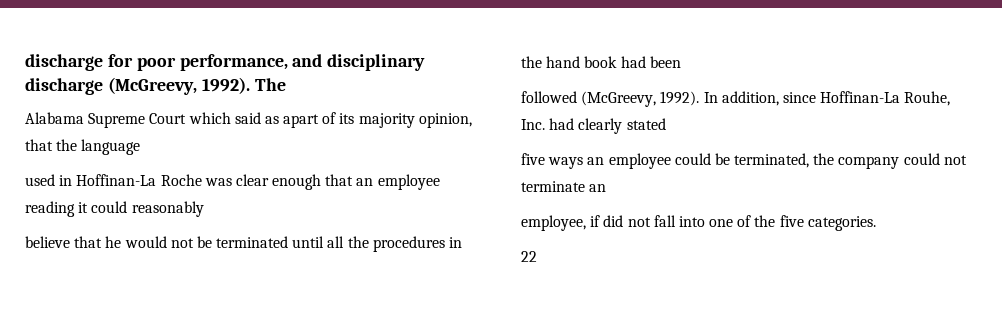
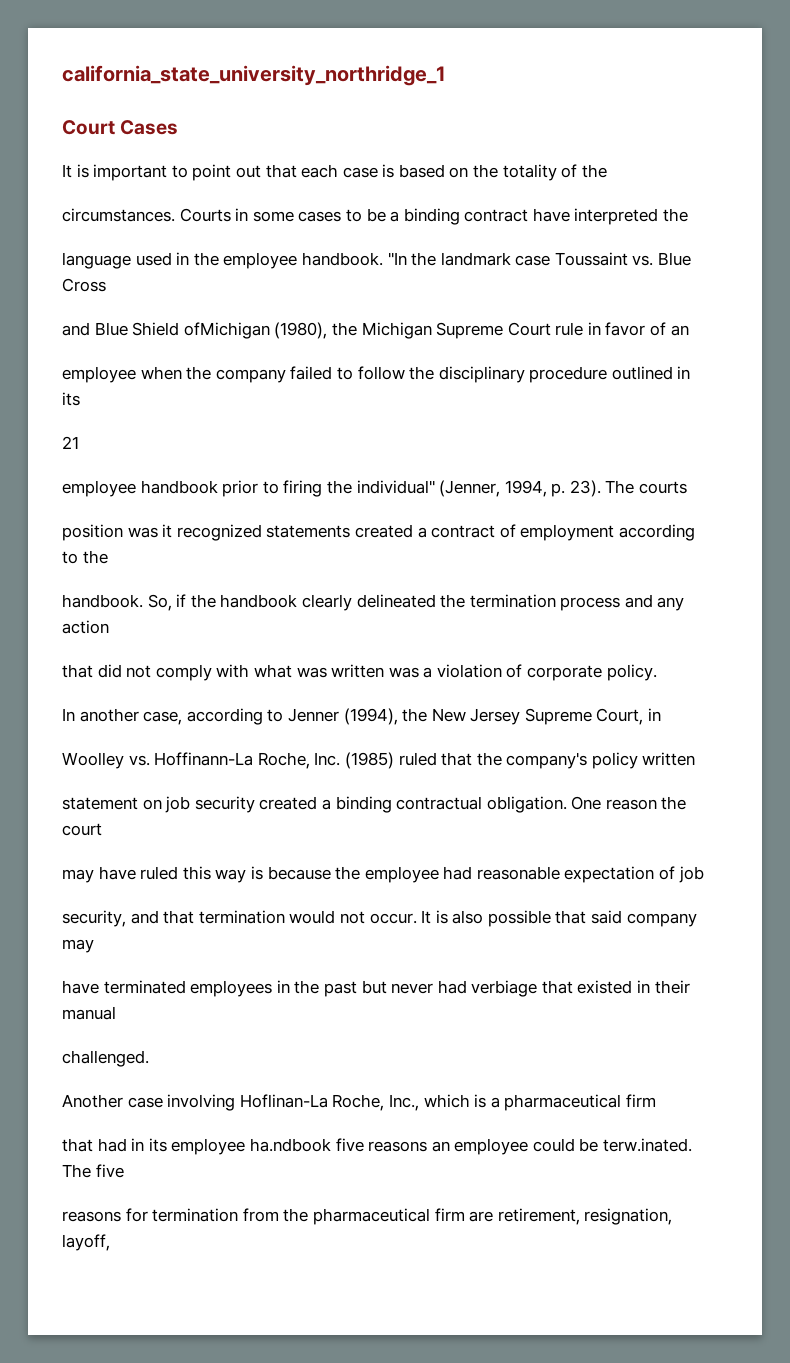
[25,54,426,71] [25,77,286,95] [25,112,472,128] [25,139,141,155] [25,174,440,190] [25,201,204,217] [25,236,463,252] [521,56,681,68] [521,91,951,107] [521,118,666,134] [521,153,967,169] [521,181,607,192] [521,215,876,231] [521,251,537,262] discharge for poor performance, and disciplinary discharge (McGreevy, 1992). The // Alabama Supreme Court which said as apart of its majority opinion, that the language // used in Hoffinan-La Roche was clear enough that an employee reading it could reasonably // believe that he would not be terminated until all the procedures in the hand book had been // followed (McGreevy, 1992). In addition, since Hoffinan-La Rouhe, Inc. had clearly stated // five ways an employee could be terminated, the company could not terminate an // employee, if did not fall into one of the five categories. // 22 -> [62,65,446,86] [62,120,179,135] [62,164,607,181] [62,208,689,225] [62,252,692,269] [62,278,106,292] [62,322,689,339] [62,366,691,383] [62,392,80,406] [62,436,79,449] [62,480,688,497] [62,524,695,541] [62,550,108,564] [62,594,685,611] [62,620,109,634] [62,664,657,681] [62,708,662,725] [62,752,696,769] [62,796,687,813] [62,823,102,836] [62,866,704,883] [62,910,697,927] [62,939,94,953] [62,980,690,997] [62,1006,116,1020] [62,1050,149,1067] [62,1094,656,1111] [62,1138,693,1155] [62,1164,124,1178] [62,1208,673,1225] [62,1234,110,1251] california_state_university_northridge_1 // Court Cases // It is important to point out that each case is based on the totality of the // circumstances. Courts in some cases to be a binding contract have interpreted the // language used in the employee handbook. "In the landmark case Toussaint vs. Blue Cross // and Blue Shield ofMichigan (1980), the Michigan Supreme Court rule in favor of an // employee when the company failed to follow the disciplinary procedure outlined in its // 21 // employee handbook prior to firing the individual" (Jenner, 1994, p. 23). The courts // position was it recognized statements created a contract of employment according to the // handbook. So, if the handbook clearly delineated the termination process and any action // that did not comply with what was written was a violation of corporate policy. // In another case, according to Jenner (1994), the New Jersey Supreme Court, in // Woolley vs. Hoffinann-La Roche, Inc. (1985) ruled that the company's policy written // statement on job security created a binding contractual obligation. One reason the court // may have ruled this way is because the employee had reasonable expectation of job // security, and that termination would not occur. It is also possible that said company may // have terminated employees in the past but never had verbiage that existed in their manual // challenged. // Another case involving Hoflinan-La Roche, Inc., which is a pharmaceutical firm // that had in its employee ha.ndbook five reasons an employee could be terw.inated. The five // reasons for termination from the pharmaceutical firm are retirement, resignation, layoff,

